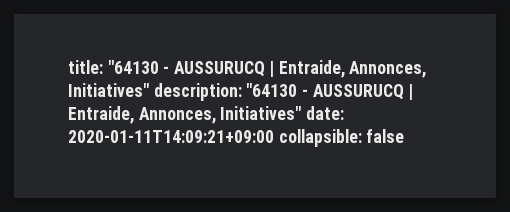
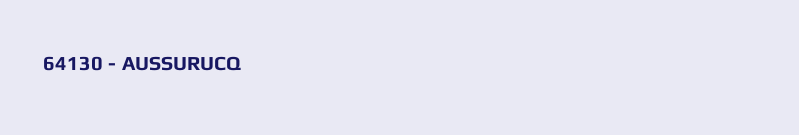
[68,60,427,78] [68,83,413,101] [68,106,345,124] [68,129,405,147] title: "64130 - AUSSURUCQ | Entraide, Annonces, Initiatives" description: "64130 - AUSSURUCQ | Entraide, Annonces, Initiatives" date: 2020-01-11T14:09:21+09:00 collapsible: false -> [43,56,241,71] 64130 - AUSSURUCQ

